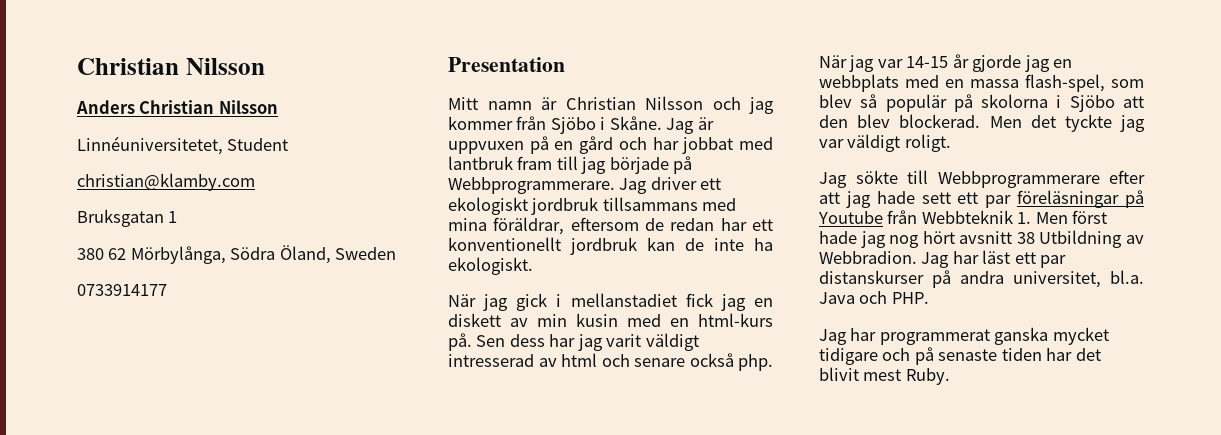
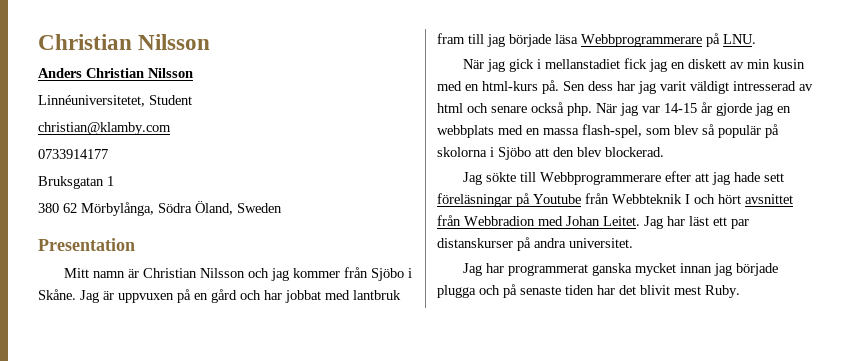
(255, 182) none -> [38,149,108,159] // 0733914177
[77,284,167,296] // 0733914177 -> (282, 208) none
[673,156,693,174] [448,177,722,194] [448,197,737,215] [448,217,773,235] [448,237,773,255] [448,257,533,275] på Webbprogrammerare. Jag driver ett ekologiskt jordbruk tillsammans med mina föräldrar, eftersom de redan har ett konventionellt jordbruk kan de inte ha ekologiskt. -> [555,33,756,47] läsa Webbprogrammerare på LNU.
[989,114,1145,132] [819,134,951,152] Men det tyckte jag var väldigt roligt. -> (664, 152) none
[957,192,1012,208] ett par -> (785, 177) none
[1017,210,1108,224] [819,230,1144,248] [819,251,917,264] 1. Men först hade jag nog hört avsnitt 38 Utbildning av Webbradion. -> [685,194,793,204] [437,215,640,226] I och hört avsnittet från Webbradion med Johan Leitet.
[1013,270,1144,288] [819,291,929,304] universitet, bl.a. Java och PHP. -> [569,238,633,248] universitet.
[819,348,878,365] tidigare -> [680,263,779,276] [437,285,476,298] innan jag började plugga

